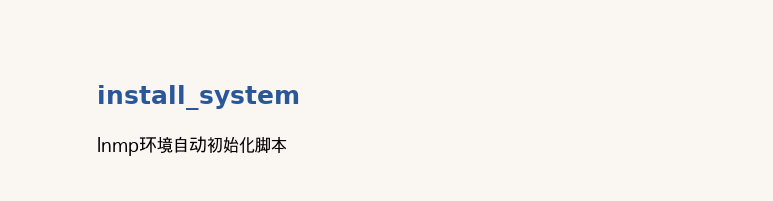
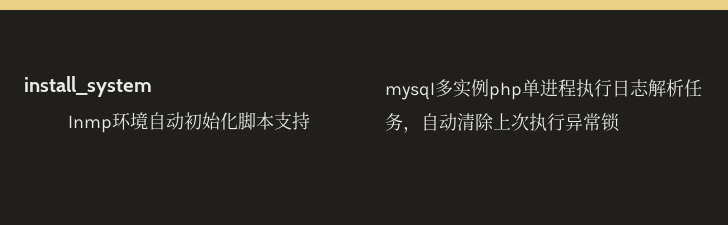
(287, 145) none -> [274,112,311,130] [385,79,702,100] [385,113,620,133] 支持mysql多实例php单进程执行日志解析任务，自动清除上次执行异常锁

